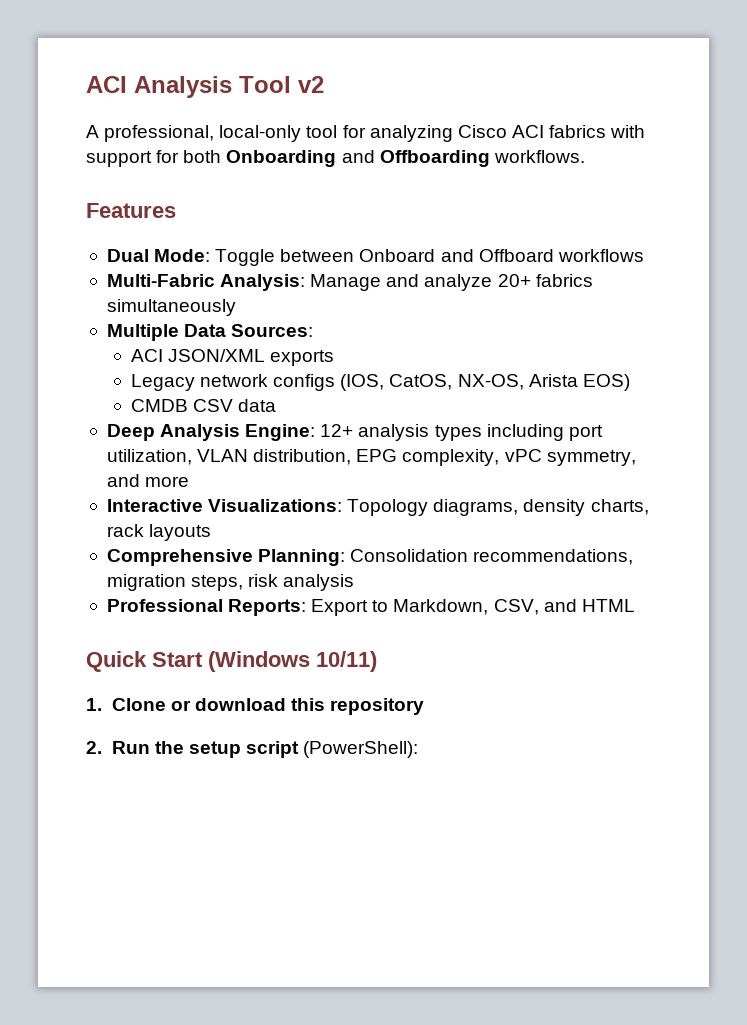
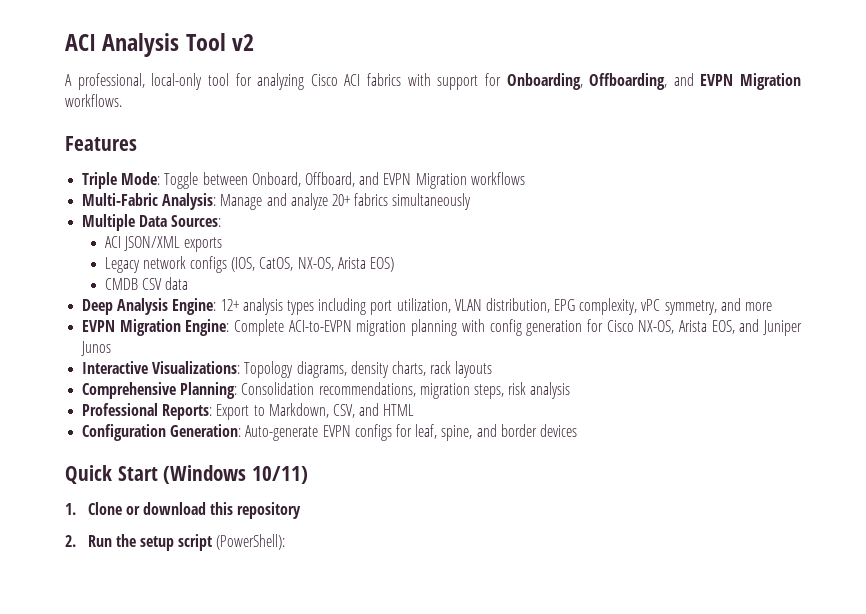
[183,150,490,167] both Onboarding and Offboarding -> [506,73,801,90] Onboarding, Offboarding, and EVPN Migration
[106,249,149,262] Dual -> [82,172,118,189] Triple
[359,249,554,262] Onboard and Offboard -> [251,172,467,189] Onboard, Offboard, and EVPN Migration
(190, 481) none -> [82,319,803,336] [81,341,112,356] // EVPN Migration Engine: Complete ACI-to-EVPN migration planning with config generation for Cisco NX-OS, Arista EOS, and Juniper Junos
(635, 605) none -> [82,424,577,441] // Configuration Generation: Auto-generate EVPN configs for leaf, spine, and border devices

